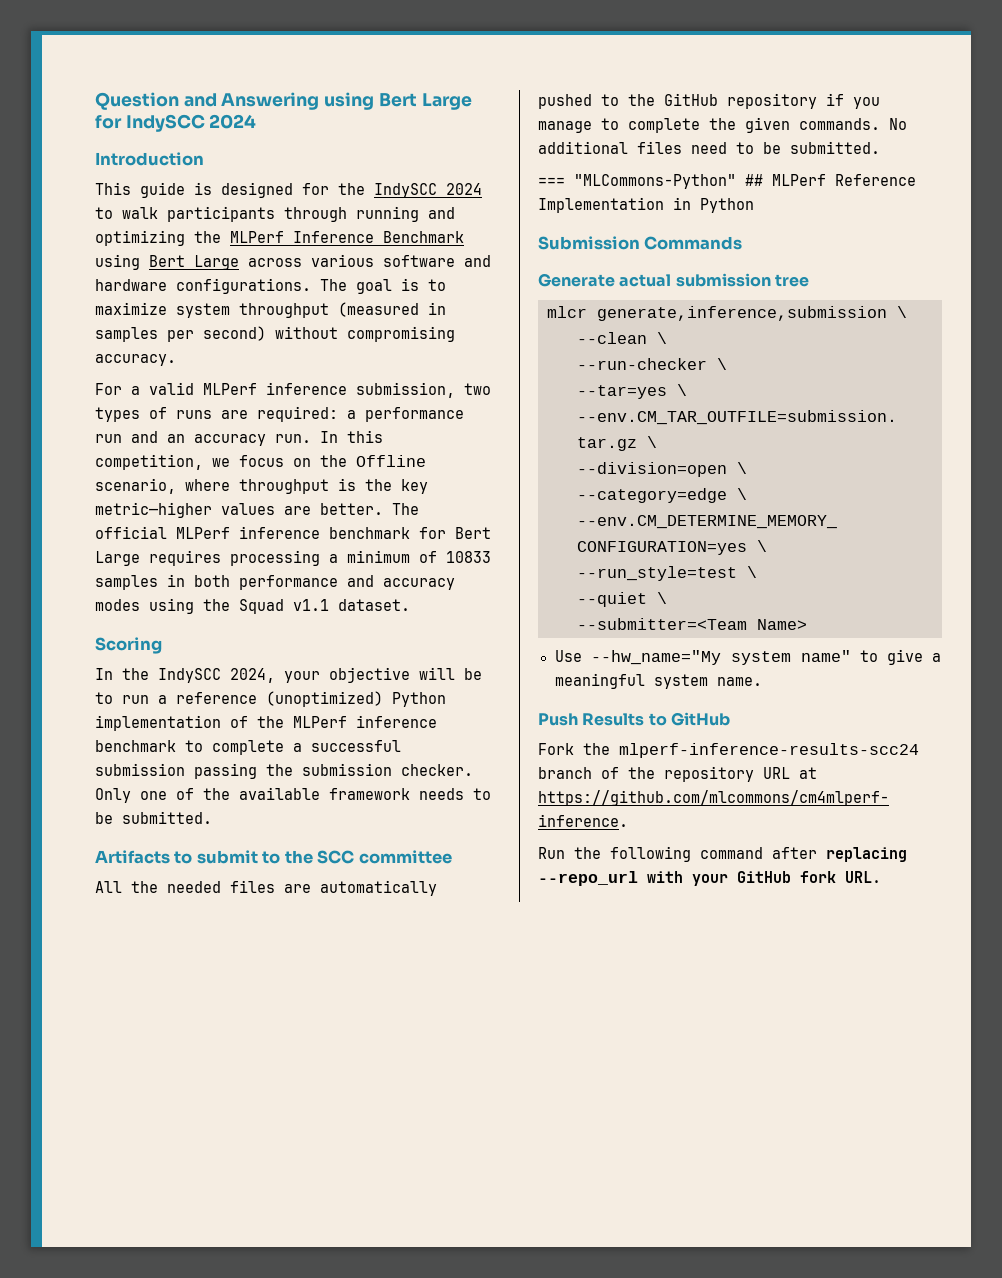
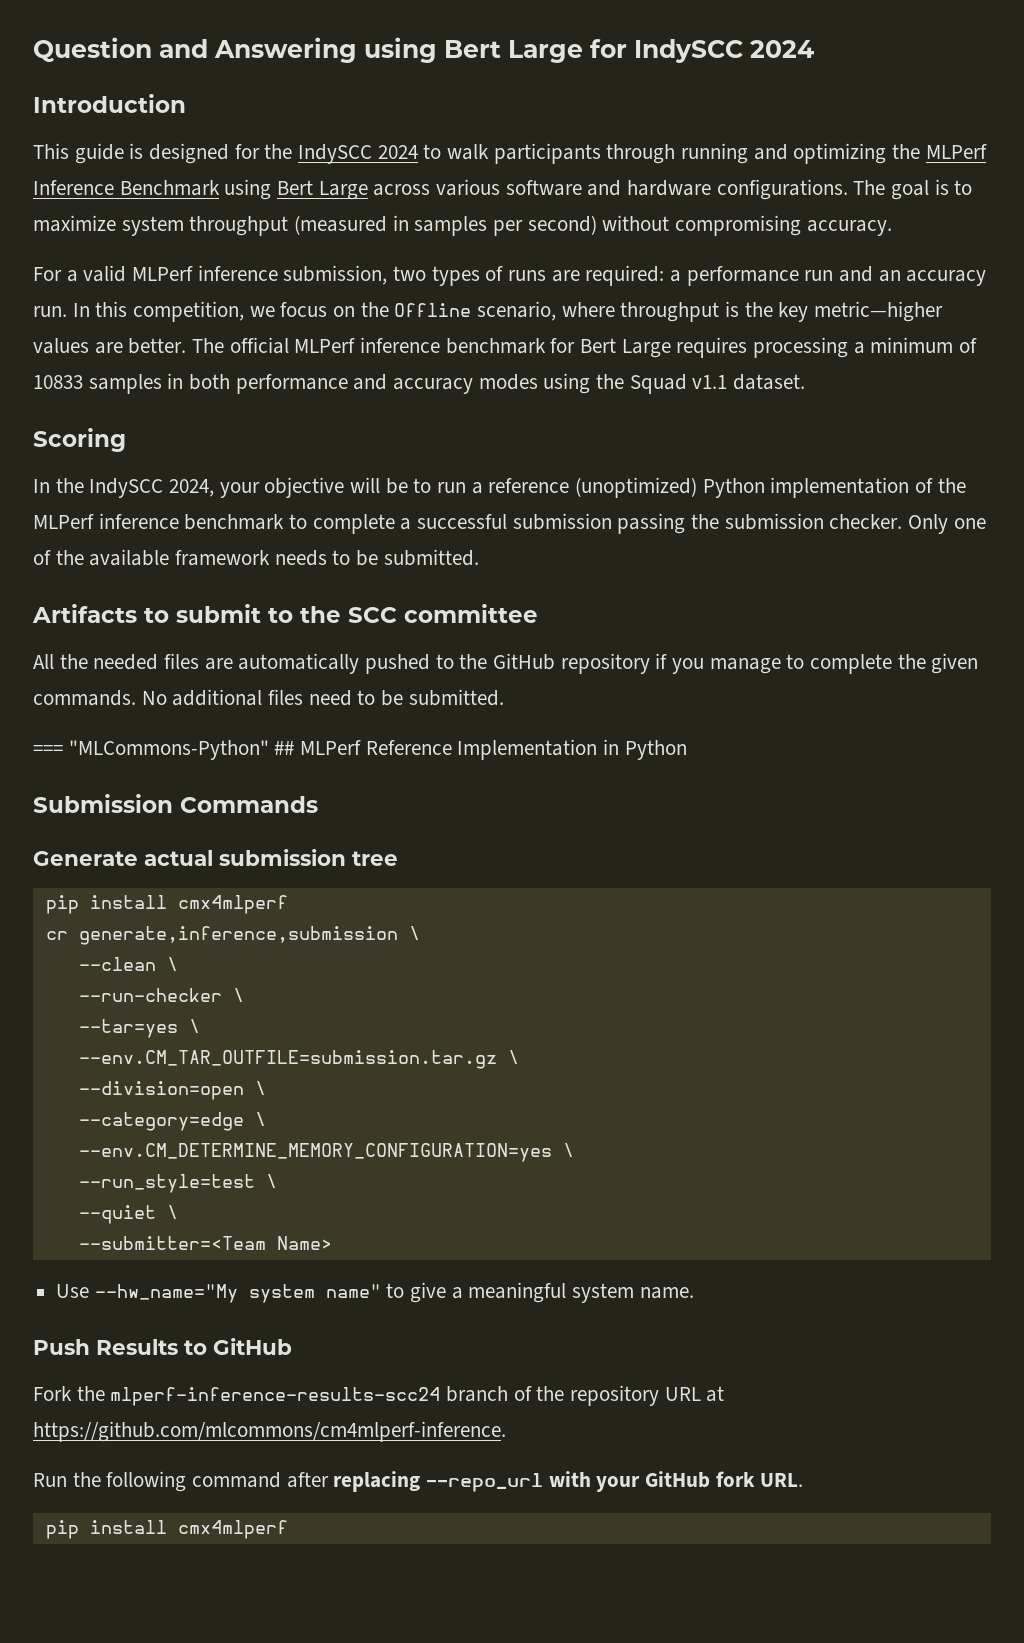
[547,306,587,318] mlcr -> [45,895,288,914] [45,931,68,940] pip install cmx4mlperf // cr
(881, 877) none -> [45,1520,288,1539] // pip install cmx4mlperf

